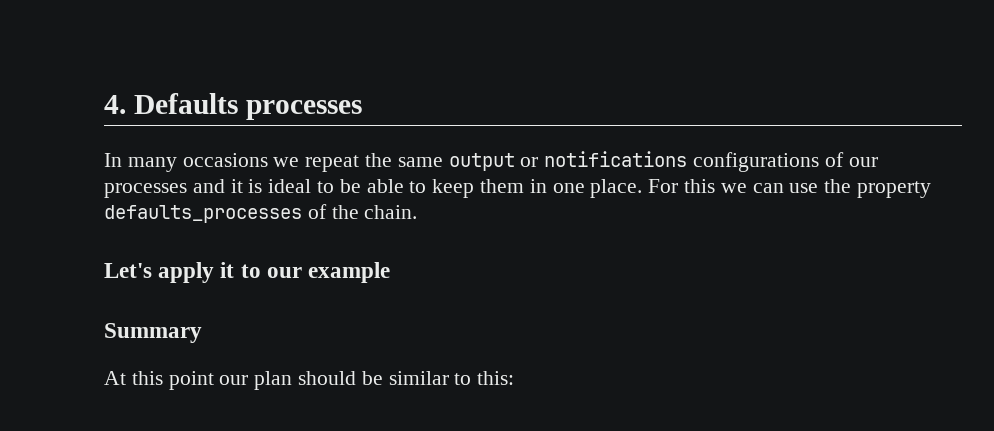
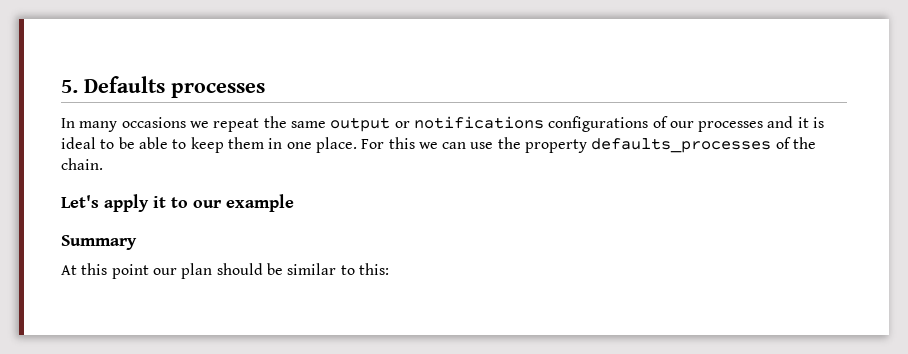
[104,95,126,114] 4. -> [61,80,78,93] 5.

